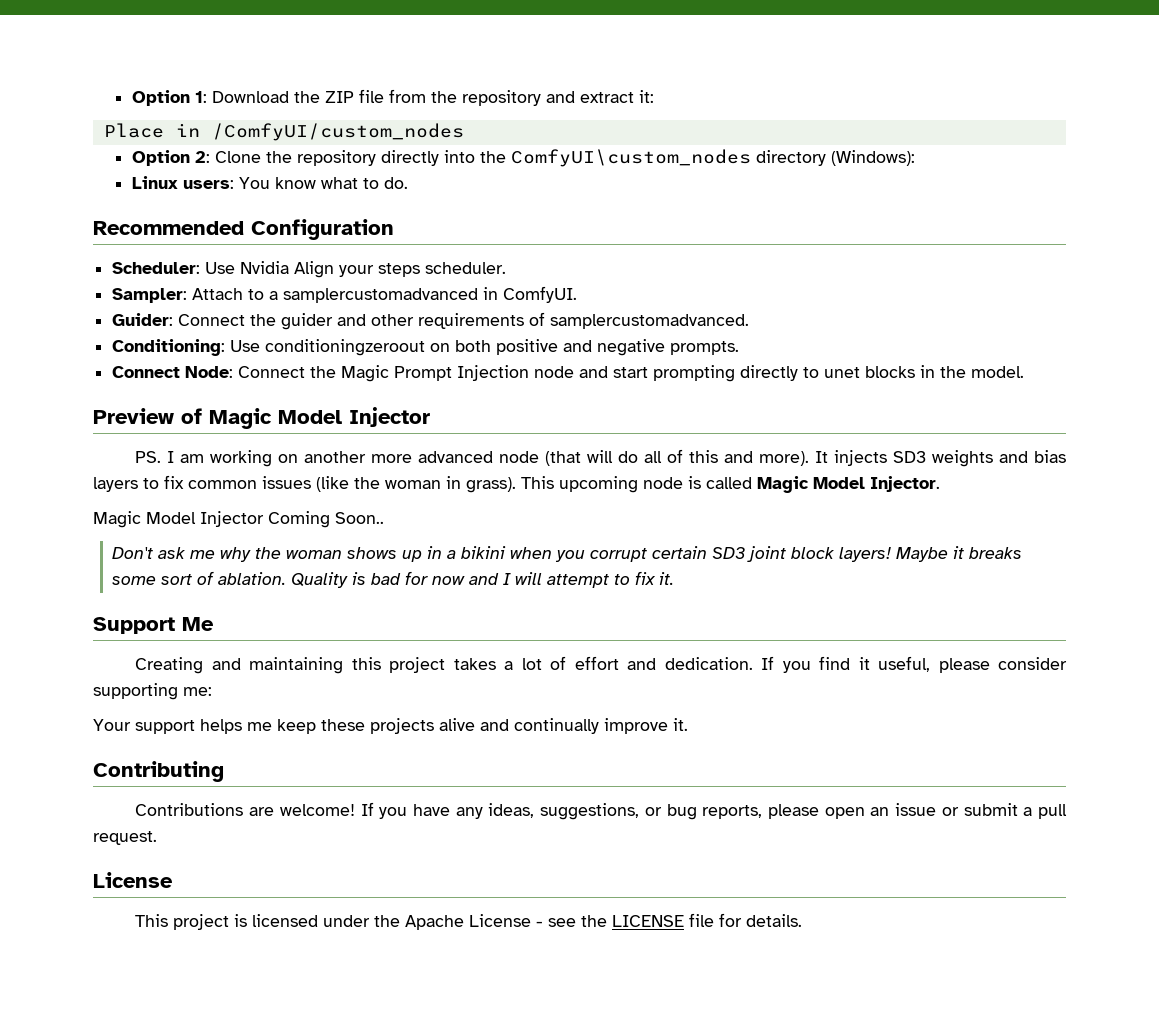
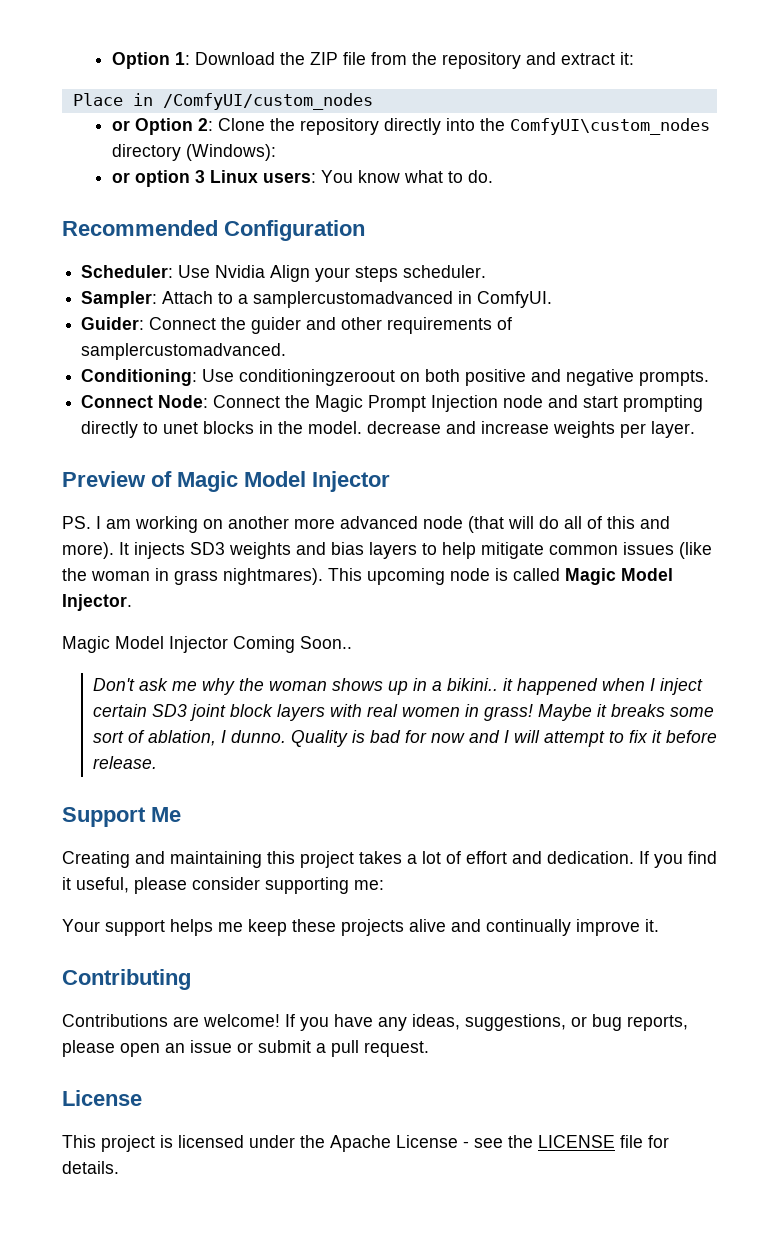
(464, 132) none -> [112,120,131,131] or
(915, 158) none -> [112,170,206,187] or option 3
(1025, 372) none -> [367,421,696,438] decrease and increase weights per layer.
[164,475,184,489] fix -> [442,542,544,559] help mitigate
[466,477,516,493] grass). -> [174,568,323,585] grass nightmares).
[461,546,892,562] bikini when you corrupt certain SD3 joint block layers! -> [446,678,703,695] [92,704,533,721] bikini.. it happened when I inject certain SD3 joint block layers with real women in grass!
[218,572,287,585] ablation. -> [147,730,286,746] ablation, I dunno.
[659,572,675,585] it. -> [651,730,717,743] [92,756,157,769] it before release.

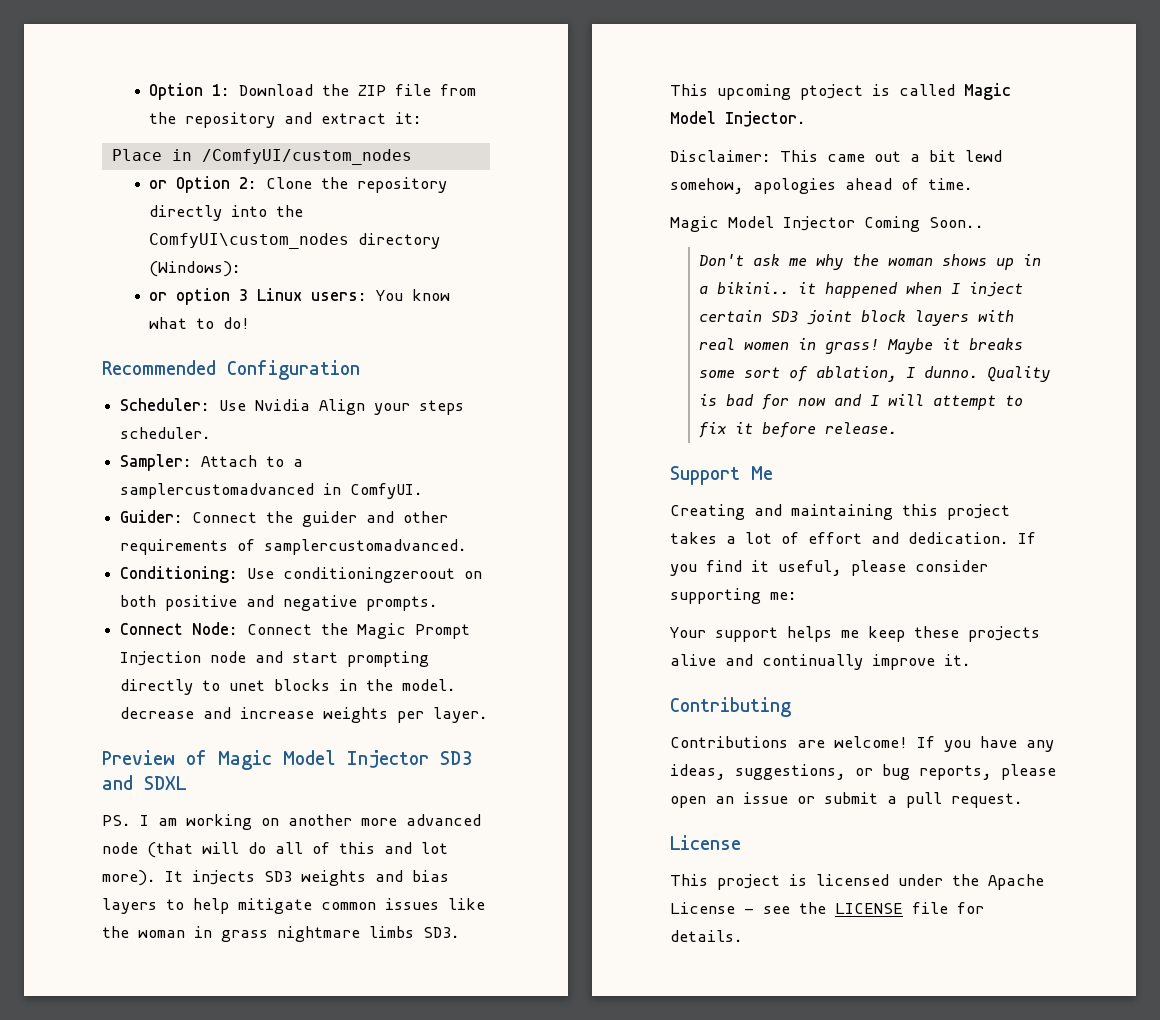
[468,170,494,183] do. -> [223,317,251,329] do!
(390, 481) none -> [440,751,472,765] [102,775,187,790] SD3 and SDXL
(670, 522) none -> [421,842,448,854] lot
[679,542,712,559] (like -> [448,898,485,910] like
[223,568,323,585] nightmares). -> [277,926,460,942] nightmare limbs SD3.
[450,568,490,581] node -> [800,84,863,100] ptoject
(132, 602) none -> [670,150,1002,162] [670,178,973,194] // Disclaimer: This came out a bit lewd somehow, apologies ahead of time.

